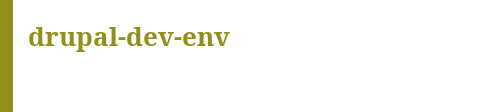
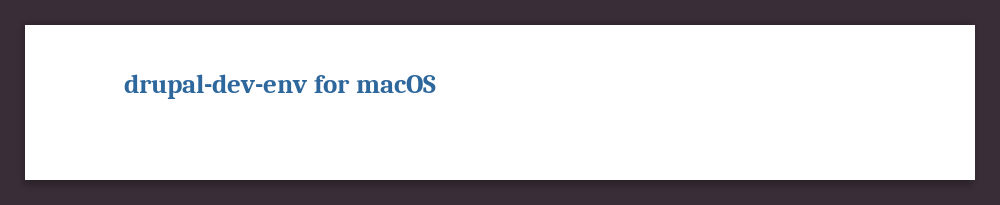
(230, 39) none -> [314,75,437,93] for macOS

